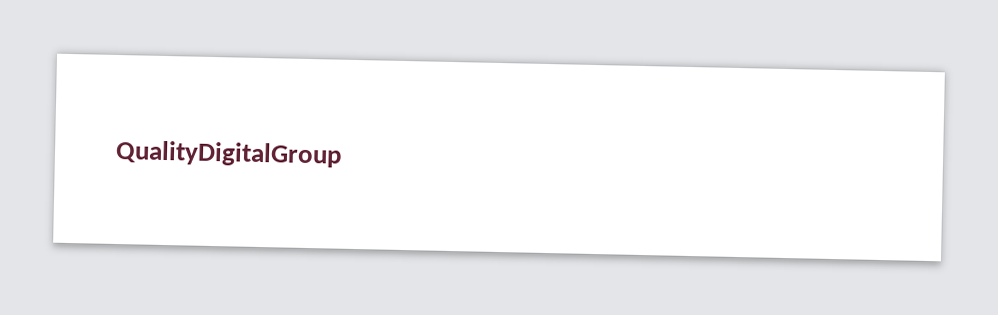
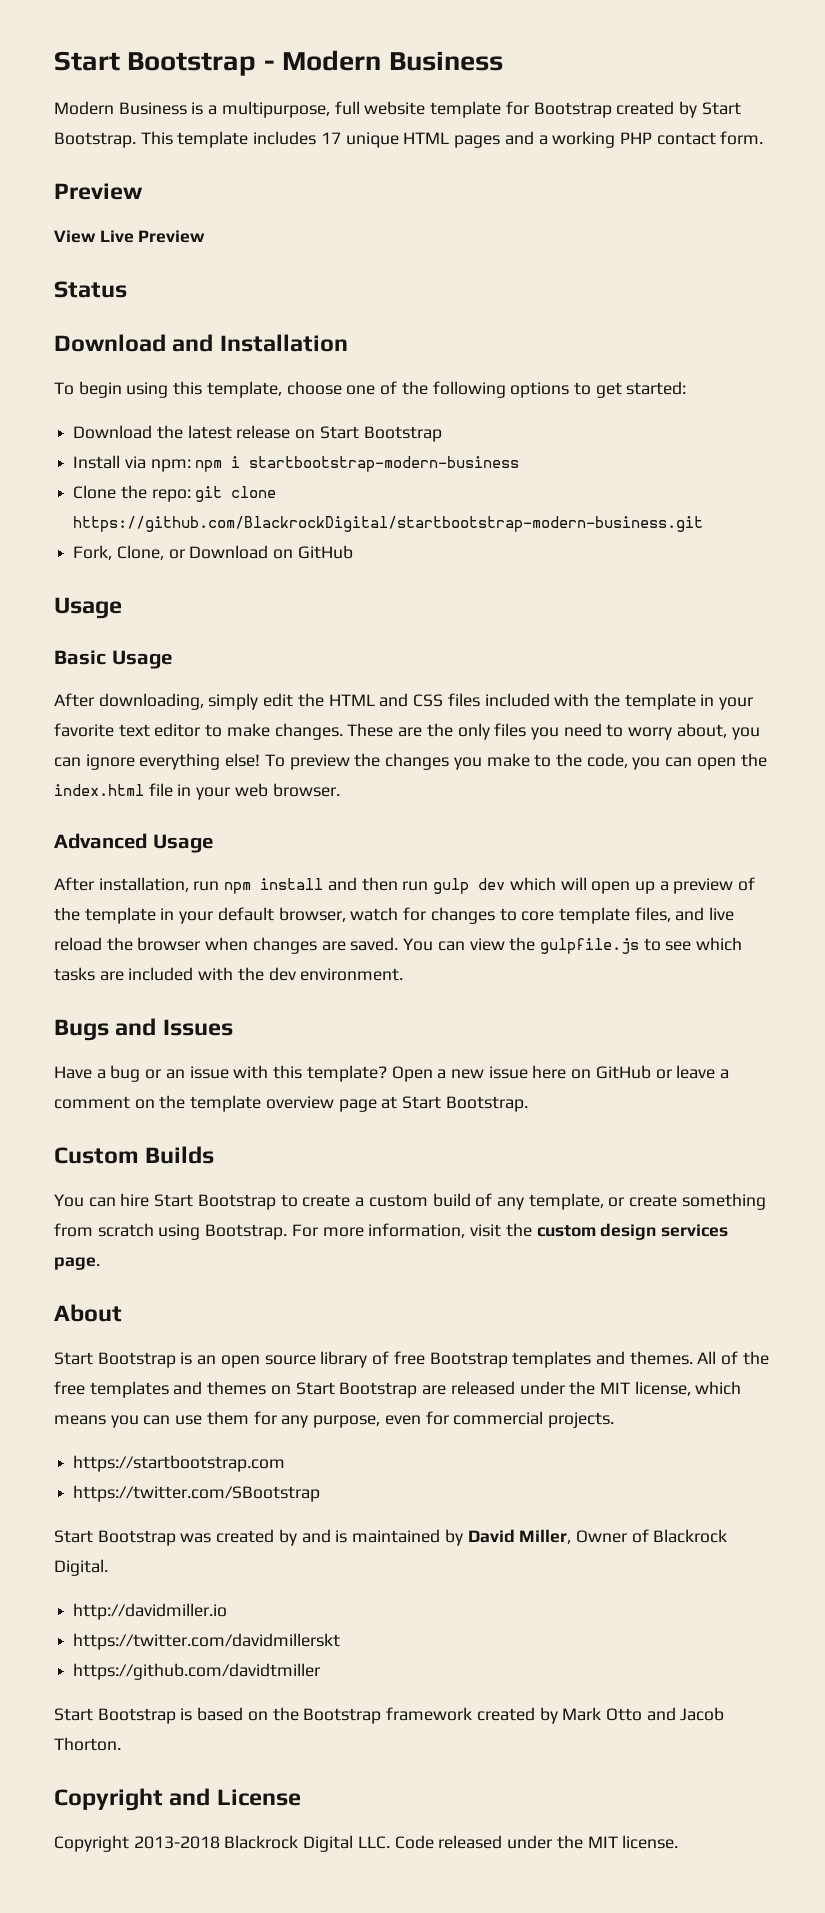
[115,139,342,168] QualityDigitalGroup -> [54,50,503,76] [54,101,741,118] [54,131,764,148] [54,183,143,200] [54,230,206,243] [54,281,127,298] [54,334,348,352] [54,381,687,398] [73,425,442,442] [73,455,520,472] [73,485,277,502] [73,516,704,532] [73,545,353,560] [54,597,122,619] [54,650,172,669] [54,693,754,710] [54,723,760,740] [54,753,767,770] [54,783,340,800] [54,833,213,853] [54,877,756,894] [54,907,735,924] [54,937,743,954] [54,967,404,981] [54,1018,233,1041] [54,1065,730,1082] [54,1095,528,1112] [54,1146,215,1164] [54,1193,766,1210] [54,1223,728,1240] [54,1257,100,1270] [54,1304,122,1322] [54,1351,769,1368] [54,1381,742,1398] [54,1411,614,1428] [73,1455,286,1472] [73,1485,321,1502] [54,1529,728,1546] [54,1559,108,1576] [73,1603,228,1620] [73,1633,341,1650] [73,1663,321,1680] [54,1707,725,1724] [54,1737,121,1751] [54,1788,301,1811] [54,1835,679,1852] Start Bootstrap - Modern Business // Modern Business is a multipurpose, full website template for Bootstrap created by Start Bootstrap. This template includes 17 unique HTML pages and a working PHP contact form. // Preview // View Live Preview // Status // Download and Installation // To begin using this template, choose one of the following options to get started: // Download the latest release on Start Bootstrap // Install via npm: npm i startbootstrap-modern-business // Clone the repo: git clone https://github.com/BlackrockDigital/startbootstrap-modern-business.git // Fork, Clone, or Download on GitHub // Usage // Basic Usage // After downloading, simply edit the HTML and CSS files included with the template in your favorite text editor to make changes. These are the only files you need to worry about, you can ignore everything else! To preview the changes you make to the code, you can open the index.html file in your web browser. // Advanced Usage // After installation, run npm install and then run gulp dev which will open up a preview of the template in your default browser, watch for changes to core template files, and live reload the browser when changes are saved. You can view the gulpfile.js to see which tasks are included with the dev environment. // Bugs and Issues // Have a bug or an issue with this template? Open a new issue here on GitHub or leave a comment on the template overview page at Start Bootstrap. // Custom Builds // You can hire Start Bootstrap to create a custom build of any template, or create something from scratch using Bootstrap. For more information, visit the custom design services page. // About // Start Bootstrap is an open source library of free Bootstrap templates and themes. All of the free templates and themes on Start Bootstrap are released under the MIT license, which means you can use them for any purpose, even for commercial projects. // https://startbootstrap.com // https://twitter.com/SBootstrap // Start Bootstrap was created by and is maintained by David Miller, Owner of Blackrock Digital. // http://davidmiller.io // https://twitter.com/davidmillerskt // https://github.com/davidtmiller // Start Bootstrap is based on the Bootstrap framework created by Mark Otto and Jacob Thorton. // Copyright and License // Copyright 2013-2018 Blackrock Digital LLC. Code released under the MIT license.

